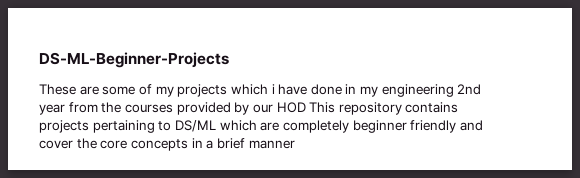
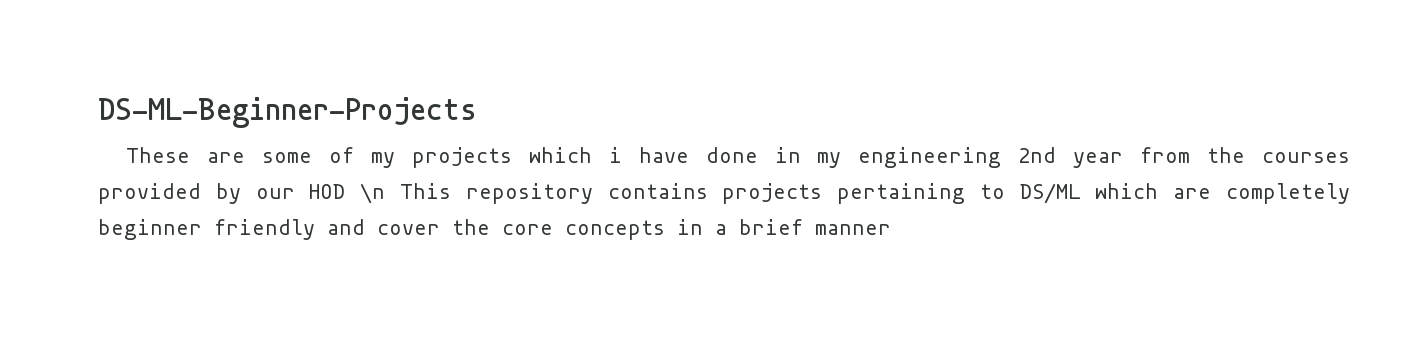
(306, 107) none -> [360,183,386,204] \n

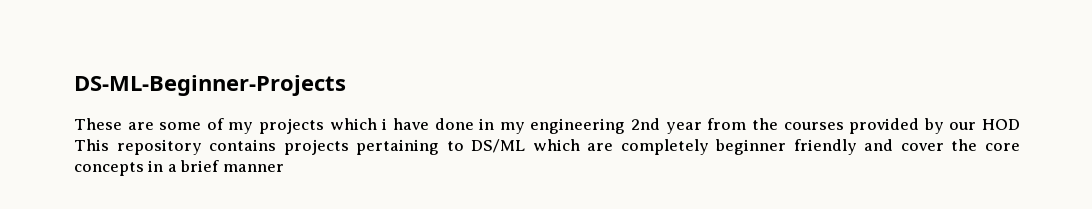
[360,183,386,204] \n -> (1020, 124) none

